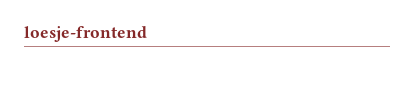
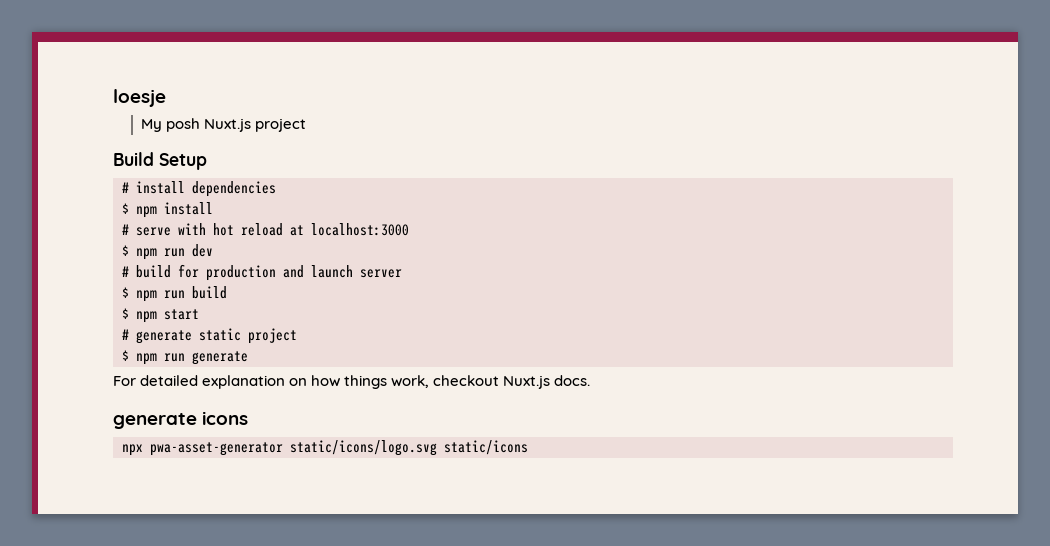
[24,26,147,42] loesje-frontend -> [113,89,166,107] [141,118,307,132] [113,152,207,170] [122,181,276,197] [122,202,213,218] [122,223,409,236] [122,244,213,260] [122,264,402,281] [122,286,227,302] [122,308,199,323] [122,328,297,344] [122,350,248,365] [113,375,591,389] [113,411,249,429] [122,440,528,456] loesje // My posh Nuxt.js project // Build Setup // # install dependencies // $ npm install // # serve with hot reload at localhost:3000 // $ npm run dev // # build for production and launch server // $ npm run build // $ npm start // # generate static project // $ npm run generate // For detailed explanation on how things work, checkout Nuxt.js docs. // generate icons // npx pwa-asset-generator static/icons/logo.svg static/icons

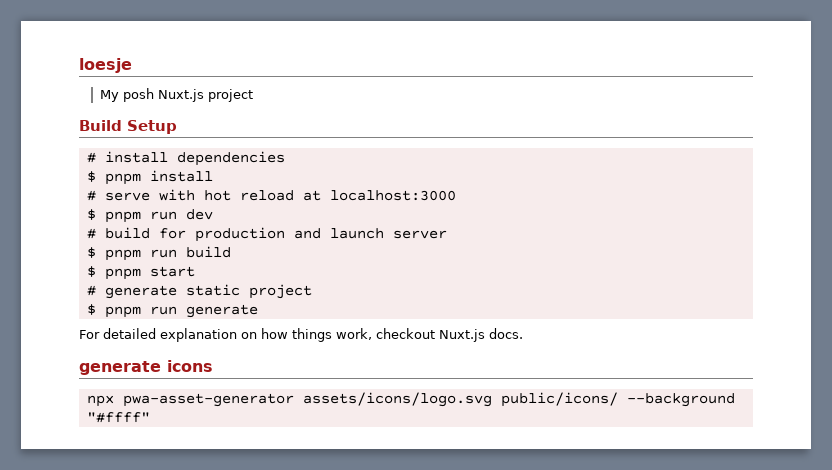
[136,206,157,218] npm -> [104,173,141,185] pnpm
[136,248,157,260] npm -> [104,211,141,223] pnpm
[136,290,157,302] npm -> [104,249,141,261] pnpm
[136,311,157,323] npm -> [104,268,141,280] pnpm
[136,353,157,365] npm -> [104,306,141,318] pnpm
[290,440,528,456] static/icons/logo.svg static/icons -> [302,392,735,407] [86,412,150,423] assets/icons/logo.svg public/icons/ --background "#ffff"

